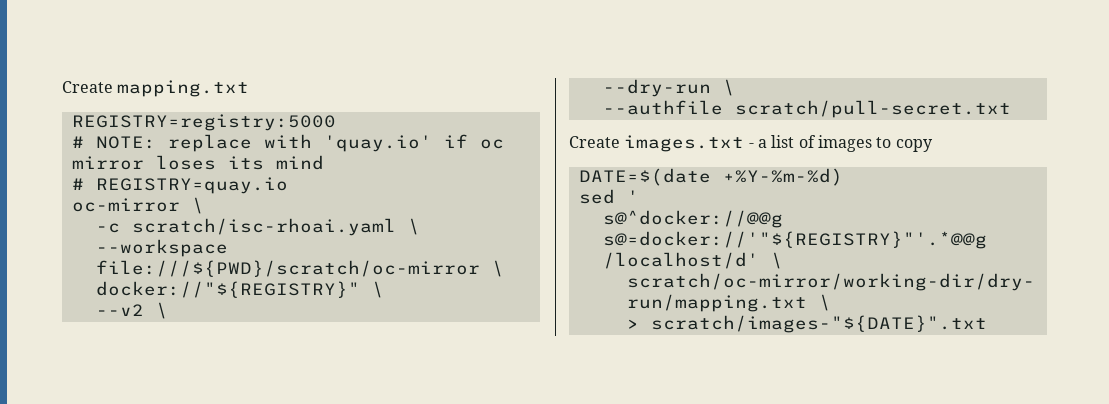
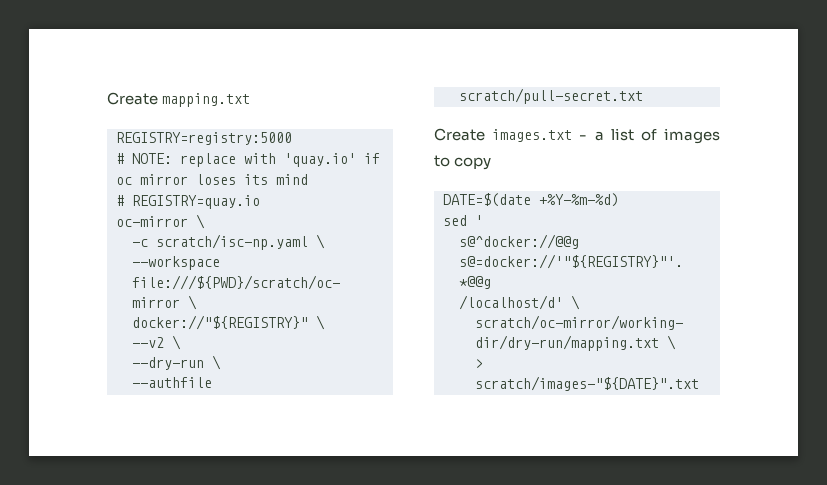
[131,218,396,236] scratch/isc-rhoai.yaml -> [156,234,308,250] scratch/isc-np.yaml

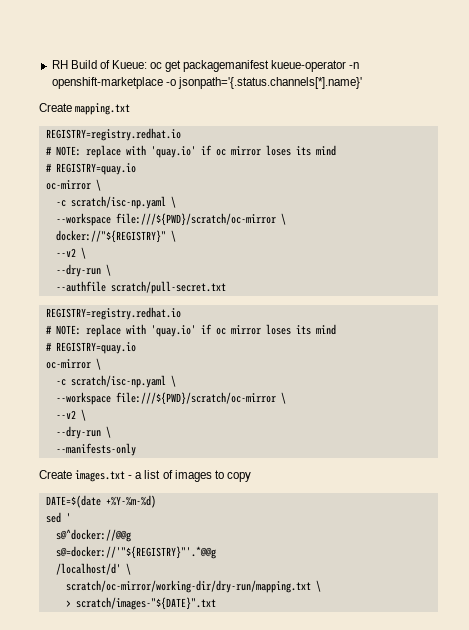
(107, 98) none -> [51,60,360,72] [51,77,362,89] RH Build of Kueue: oc get packagemanifest kueue-operator -n openshift-marketplace -o jsonpath='{.status.channels[*].name}' //
[116,132,292,145] REGISTRY=registry:5000 -> [45,128,181,141] REGISTRY=registry.redhat.io
(643, 96) none -> [45,307,181,320] [45,324,336,337] [45,342,136,354] [45,358,101,370] [55,375,176,388] [55,392,286,405] [55,409,86,421] [55,426,111,439] [55,443,136,456] // REGISTRY=registry.redhat.io // # NOTE: replace with 'quay.io' if oc mirror loses its mind // # REGISTRY=quay.io // oc-mirror \ // -c scratch/isc-np.yaml \ // --workspace file:///${PWD}/scratch/oc-mirror \ // --v2 \ // --dry-run \ // --manifests-only

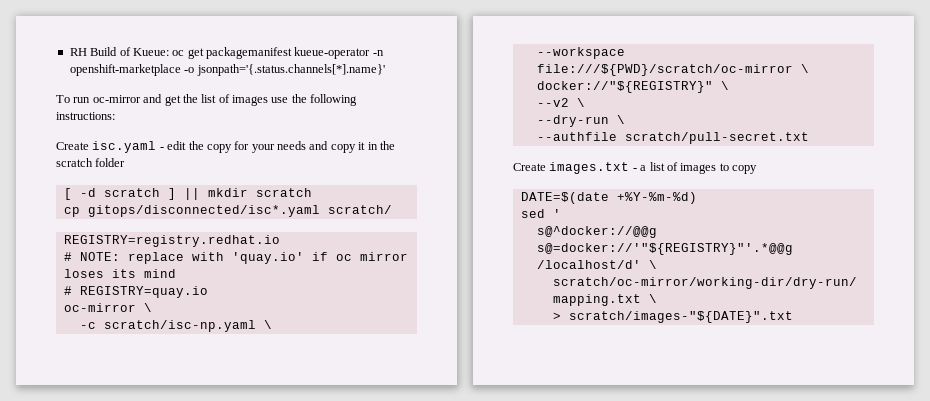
[39,103,131,115] Create mapping.txt -> [56,94,358,106] [56,112,115,120] [56,141,395,153] [56,158,126,167] [63,188,312,200] [63,205,392,217] To run oc-mirror and get the list of images use the following instructions: // Create isc.yaml - edit the copy for your needs and copy it in the scratch folder // [ -d scratch ] || mkdir scratch // cp gitops/disconnected/isc*.yaml scratch/
[45,307,181,320] [45,324,336,337] [45,342,136,354] [45,358,101,370] [55,375,176,388] [55,392,286,405] [55,409,86,421] [55,426,111,439] [55,443,136,456] // REGISTRY=registry.redhat.io // # NOTE: replace with 'quay.io' if oc mirror loses its mind // # REGISTRY=quay.io // oc-mirror \ // -c scratch/isc-np.yaml \ // --workspace file:///${PWD}/scratch/oc-mirror \ // --v2 \ // --dry-run \ // --manifests-only -> (809, 138) none

